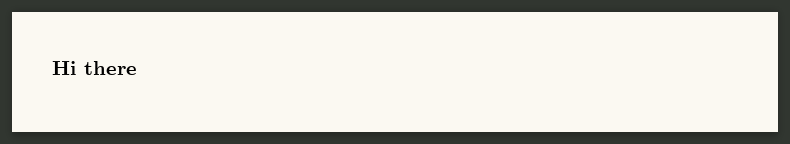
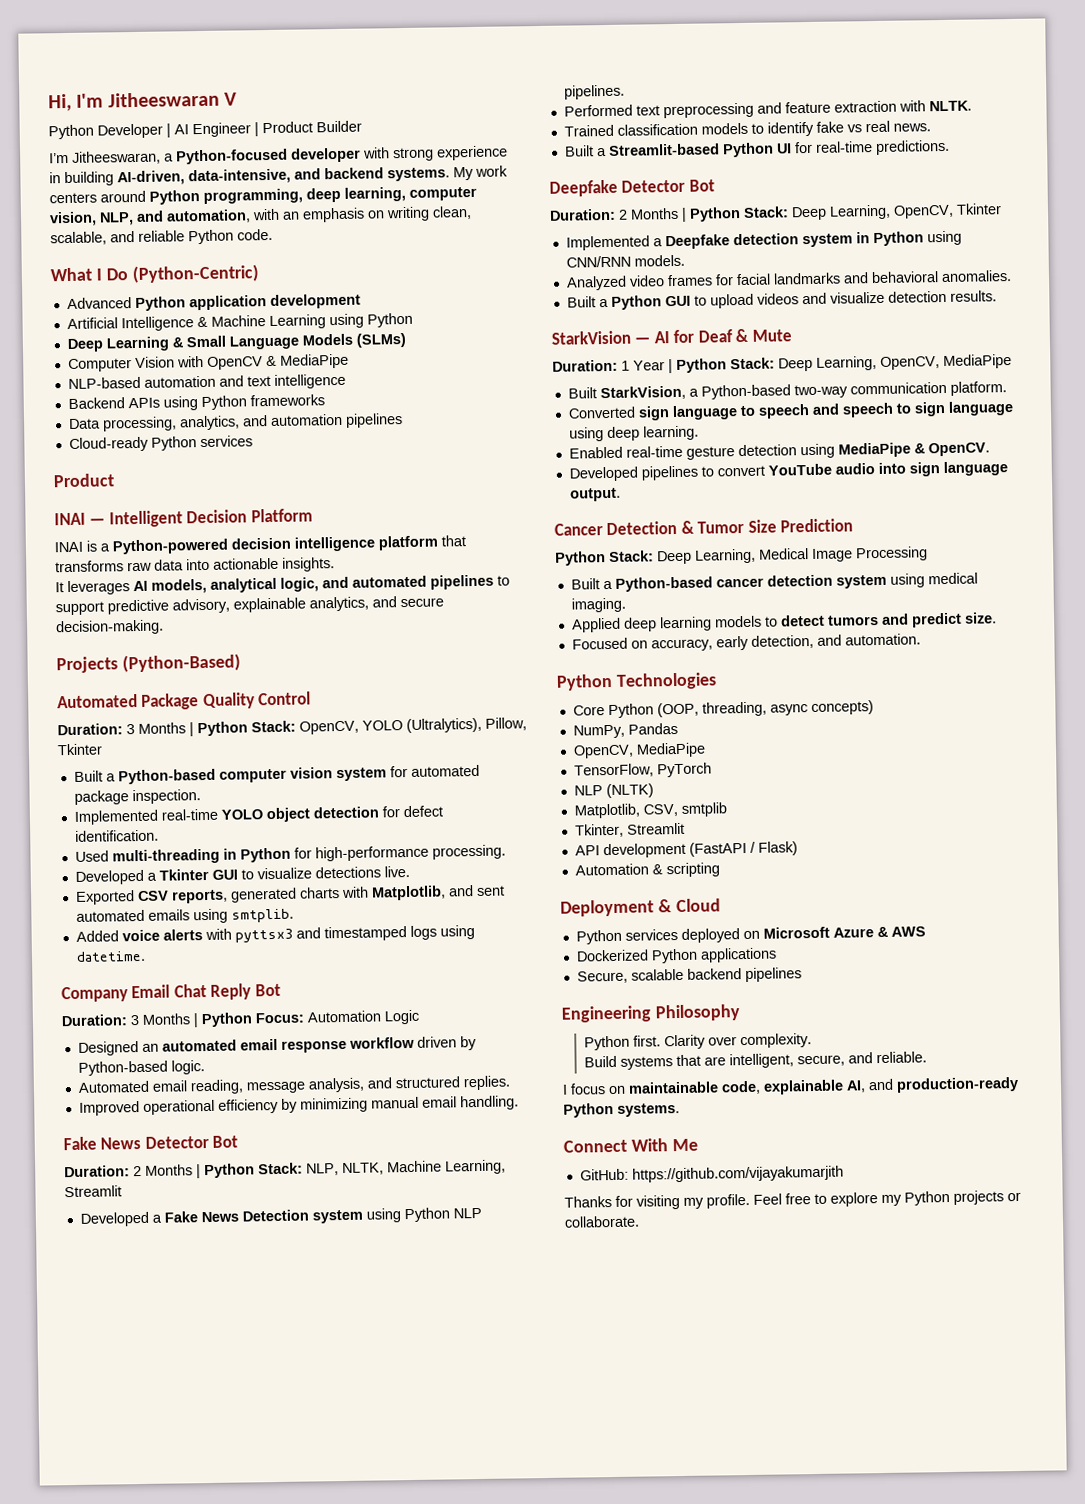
[52,61,137,75] Hi there -> [48,91,237,112] [48,120,362,140] [49,145,508,165] [49,165,508,187] [49,186,477,205] [49,206,472,227] [50,228,273,246] [50,264,259,284] [66,293,361,312] [66,312,413,332] [66,332,406,353] [67,353,349,373] [67,373,346,390] [67,394,325,411] [68,413,403,432] [68,435,253,452] [53,473,115,488] [54,508,313,528] [54,535,466,555] [55,557,335,573] [55,574,510,596] [55,596,444,616] [56,619,164,636] [56,653,241,674] [57,691,312,710] [57,717,527,737] [57,743,102,756] [73,764,480,785] [73,789,201,805] [73,805,443,825] [74,829,159,842] [74,844,506,865] [74,865,410,885] [75,885,505,905] [75,908,294,924] [75,925,475,943] [75,950,146,962] [61,983,281,1003] [61,1009,420,1028] [77,1036,477,1056] [77,1060,205,1076] [77,1075,511,1095] [78,1095,519,1116] [63,1135,239,1151] [64,1159,506,1179] [64,1185,122,1198] [79,1207,482,1227] [563,84,625,100] [563,100,972,119] [563,120,931,137] [564,139,950,158] [549,179,715,197] [549,203,1002,222] [565,230,962,251] [565,254,685,268] [565,269,1012,291] [566,290,997,310] [551,328,792,345] [552,354,1012,374] [567,381,1007,401] [567,400,1014,421] [568,425,699,442] [568,442,990,460] [568,461,1008,482] [569,487,621,502] [554,518,854,536] [555,546,928,566] [570,572,978,592] [570,597,626,613] [571,612,997,633] [571,633,921,652] [556,672,717,691] [572,700,874,719] [572,722,678,739] [572,742,706,759] [573,762,712,778] [573,783,654,799] [573,802,727,819] [574,822,685,838] [574,841,798,859] [574,862,720,878] [560,898,721,917] [575,926,926,945] [575,947,777,964] [576,967,802,984] [561,1004,740,1023] [583,1033,812,1051] [583,1051,927,1070] [562,1076,1019,1095] [563,1102,680,1118] [563,1138,698,1153] [579,1165,844,1183] [564,1190,1021,1210] [564,1215,640,1228] Hi, I'm Jitheeswaran V // Python Developer | AI Engineer | Product Builder // I’m Jitheeswaran, a Python-focused developer with strong experience in building AI-driven, data-intensive, and backend systems. My work centers around Python programming, deep learning, computer vision, NLP, and automation, with an emphasis on writing clean, scalable, and reliable Python code. // What I Do (Python-Centric) // Advanced Python application development // Artificial Intelligence & Machine Learning using Python // Deep Learning & Small Language Models (SLMs) // Computer Vision with OpenCV & MediaPipe // NLP-based automation and text intelligence // Backend APIs using Python frameworks // Data processing, analytics, and automation pipelines // Cloud-ready Python services // Product // INAI — Intelligent Decision Platform // INAI is a Python-powered decision intelligence platform that transforms raw data into actionable insights. // It leverages AI models, analytical logic, and automated pipelines to support predictive advisory, explainable analytics, and secure decision-making. // Projects (Python-Based) // Automated Package Quality Control // Duration: 3 Months | Python Stack: OpenCV, YOLO (Ultralytics), Pillow, Tkinter // Built a Python-based computer vision system for automated package inspection. // Implemented real-time YOLO object detection for defect identification. // Used multi-threading in Python for high-performance processing. // Developed a Tkinter GUI to visualize detections live. // Exported CSV reports, generated charts with Matplotlib, and sent automated emails using smtplib. // Added voice alerts with pyttsx3 and timestamped logs using datetime. // Company Email Chat Reply Bot // Duration: 3 Months | Python Focus: Automation Logic // Designed an automated email response workflow driven by Python-based logic. // Automated email reading, message analysis, and structured replies. // Improved operational efficiency by minimizing manual email handling. // Fake News Detector Bot // Duration: 2 Months | Python Stack: NLP, NLTK, Machine Learning, Streamlit // Developed a Fake News Detection system using Python NLP pipelines. // Performed text preprocessing and feature extraction with NLTK. // Trained classification models to identify fake vs real news. // Built a Streamlit-based Python UI for real-time predictions. // Deepfake Detector Bot // Duration: 2 Months | Python Stack: Deep Learning, OpenCV, Tkinter // Implemented a Deepfake detection system in Python using CNN/RNN models. // Analyzed video frames for facial landmarks and behavioral anomalies. // Built a Python GUI to upload videos and visualize detection results. // StarkVision — AI for Deaf & Mute // Duration: 1 Year | Python Stack: Deep Learning, OpenCV, MediaPipe // Built StarkVision, a Python-based two-way communication platform. // Converted sign language to speech and speech to sign language using deep learning. // Enabled real-time gesture detection using MediaPipe & OpenCV. // Developed pipelines to convert YouTube audio into sign language output. // Cancer Detection & Tumor Size Prediction // Python Stack: Deep Learning, Medical Image Processing // Built a Python-based cancer detection system using medical imaging. // Applied deep learning models to detect tumors and predict size. // Focused on accuracy, early detection, and automation. // Python Technologies // Core Python (OOP, threading, async concepts) // NumPy, Pandas // OpenCV, MediaPipe // TensorFlow, PyTorch // NLP (NLTK) // Matplotlib, CSV, smtplib // Tkinter, Streamlit // API development (FastAPI / Flask) // Automation & scripting // Deployment & Cloud // Python services deployed on Microsoft Azure & AWS // Dockerized Python applications // Secure, scalable backend pipelines // Engineering Philosophy // Python first. Clarity over complexity. // Build systems that are intelligent, secure, and reliable. // I focus on maintainable code, explainable AI, and production-ready Python systems. // Connect With Me // GitHub: https://github.com/vijayakumarjith // Thanks for visiting my profile. Feel free to explore my Python projects or collaborate.

